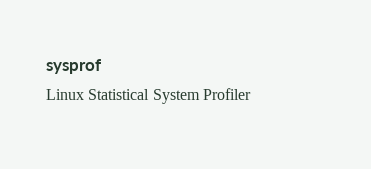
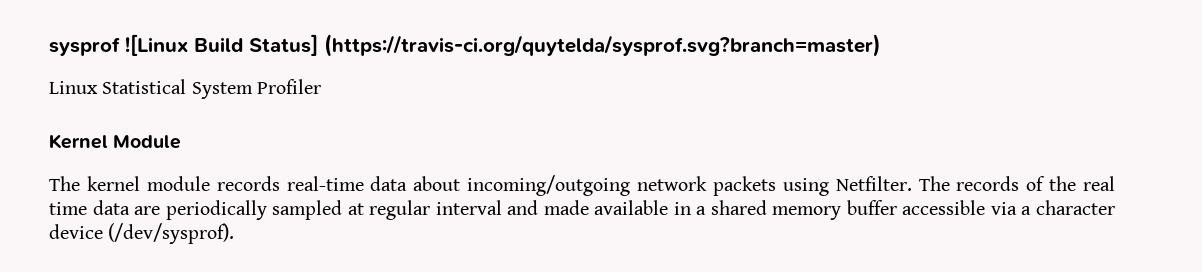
(102, 66) none -> [125,34,881,57] ![Linux Build Status] (https://travis-ci.org/quytelda/sysprof.svg?branch=master)
(251, 94) none -> [49,134,182,149] [49,175,1115,196] [49,200,1115,220] [49,223,235,244] // Kernel Module // The kernel module records real-time data about incoming/outgoing network packets using Netfilter. The records of the real time data are periodically sampled at regular interval and made available in a shared memory buffer accessible via a character device (/dev/sysprof).

